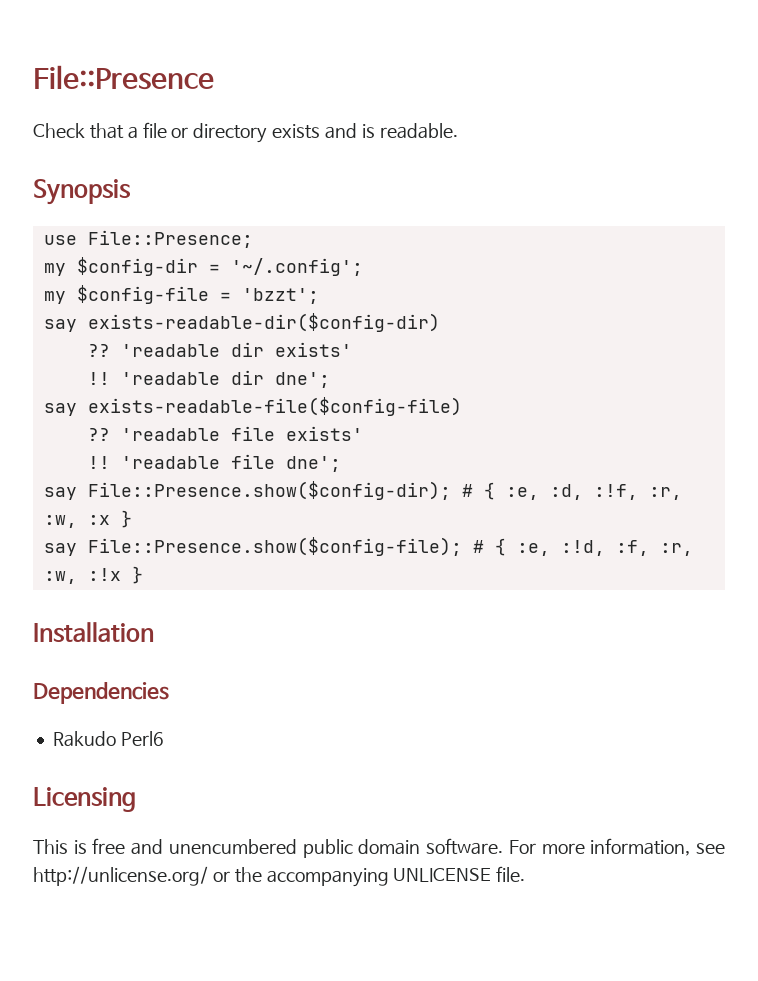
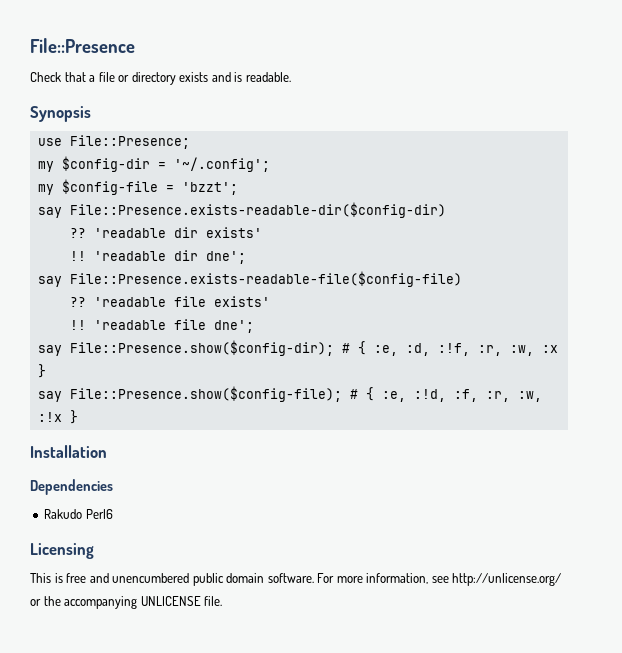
[87,313,440,332] exists-readable-dir($config-dir) -> [69,202,446,218] File::Presence.exists-readable-dir($config-dir)
[87,397,462,416] exists-readable-file($config-file) -> [69,271,462,287] File::Presence.exists-readable-file($config-file)

